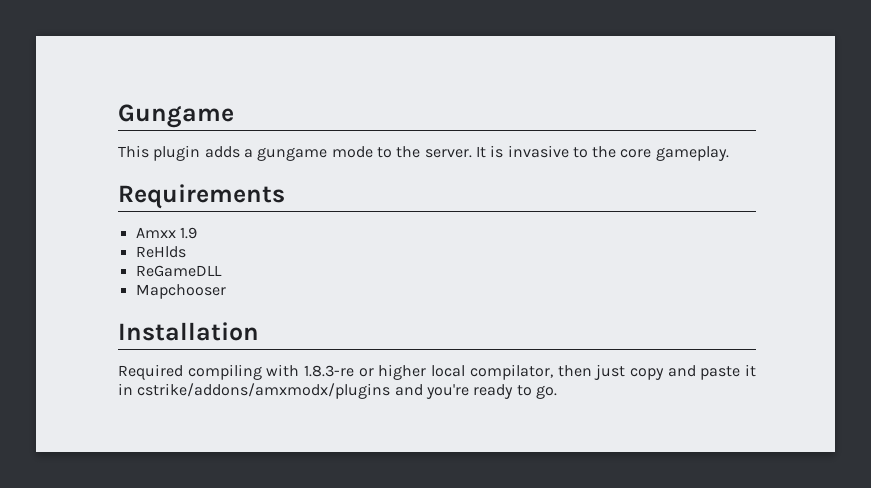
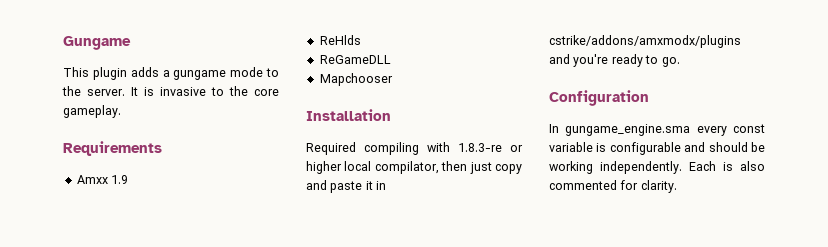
(557, 392) none -> [549,90,649,106] [549,124,765,136] [549,142,765,155] [549,161,765,174] [549,180,677,193] // Configuration // In gungame_engine.sma every const variable is configurable and should be working independently. Each is also commented for clarity.

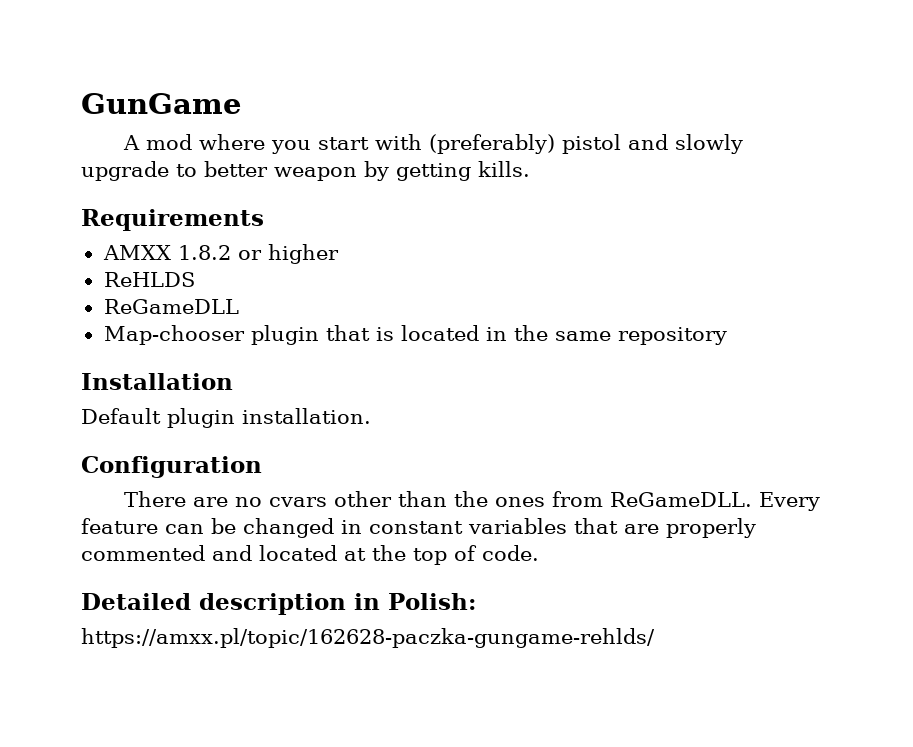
[63,36,131,50] [63,67,279,80] [62,86,279,96] [63,105,121,118] [63,141,162,156] [76,175,129,184] [319,35,361,45] [319,55,391,64] [319,73,393,86] [306,109,391,121] [306,142,523,155] [306,161,522,174] [306,180,387,193] [549,35,741,48] [549,54,680,67] [549,90,649,106] [549,124,765,136] [549,142,765,155] [549,161,765,174] [549,180,677,193] Gungame // This plugin adds a gungame mode to the server. It is invasive to the core gameplay. // Requirements // Amxx 1.9 // ReHlds // ReGameDLL // Mapchooser // Installation // Required compiling with 1.8.3-re or higher local compilator, then just copy and paste it in cstrike/addons/amxmodx/plugins and you're ready to go. // Configuration // In gungame_engine.sma every const variable is configurable and should be working independently. Each is also commented for clarity. -> [81,93,241,114] [123,134,744,154] [81,161,530,181] [81,209,264,231] [102,244,339,264] [103,272,195,287] [103,299,239,314] [103,325,727,345] [81,373,233,390] [81,408,371,428] [81,456,262,478] [124,491,821,511] [81,518,756,538] [81,545,539,565] [81,593,476,615] [81,628,655,648] GunGame // A mod where you start with (preferably) pistol and slowly upgrade to better weapon by getting kills. // Requirements // AMXX 1.8.2 or higher // ReHLDS // ReGameDLL // Map-chooser plugin that is located in the same repository // Installation // Default plugin installation. // Configuration // There are no cvars other than the ones from ReGameDLL. Every feature can be changed in constant variables that are properly commented and located at the top of code. // Detailed description in Polish: // https://amxx.pl/topic/162628-paczka-gungame-rehlds/

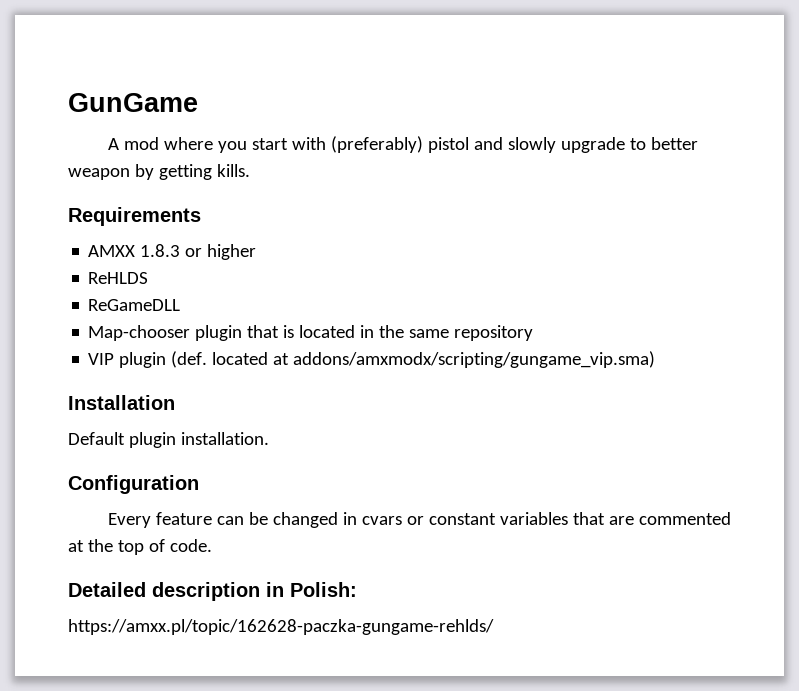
[177,245,231,260] 1.8.2 -> [140,244,181,257] 1.8.3
(727, 336) none -> [88,351,656,368] // VIP plugin (def. located at addons/amxmodx/scripting/gungame_vip.sma)
[124,491,753,507] There are no cvars other than the ones from ReGameDLL. -> (199, 484) none
(362, 527) none -> [361,516,424,525] cvars or
[666,518,756,538] [81,545,337,561] properly commented and located -> [638,512,731,525] commented

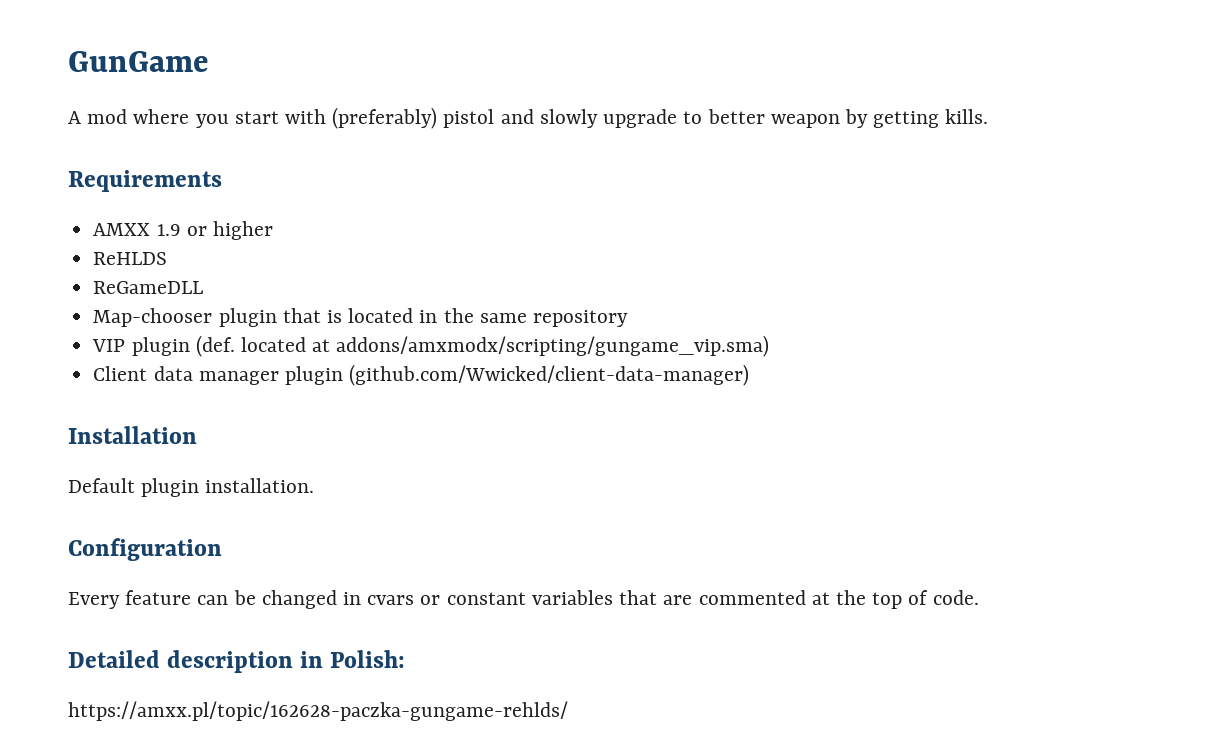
[140,244,181,257] 1.8.3 -> [156,224,181,236] 1.9
(656, 359) none -> [93,364,750,386] // Client data manager plugin (github.com/Wwicked/client-data-manager)

